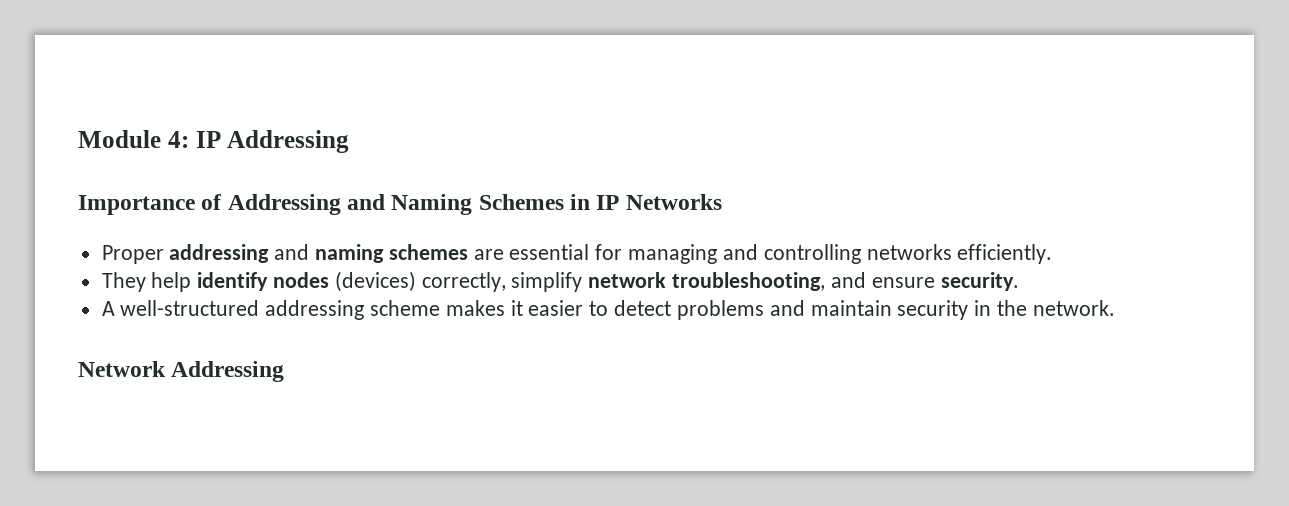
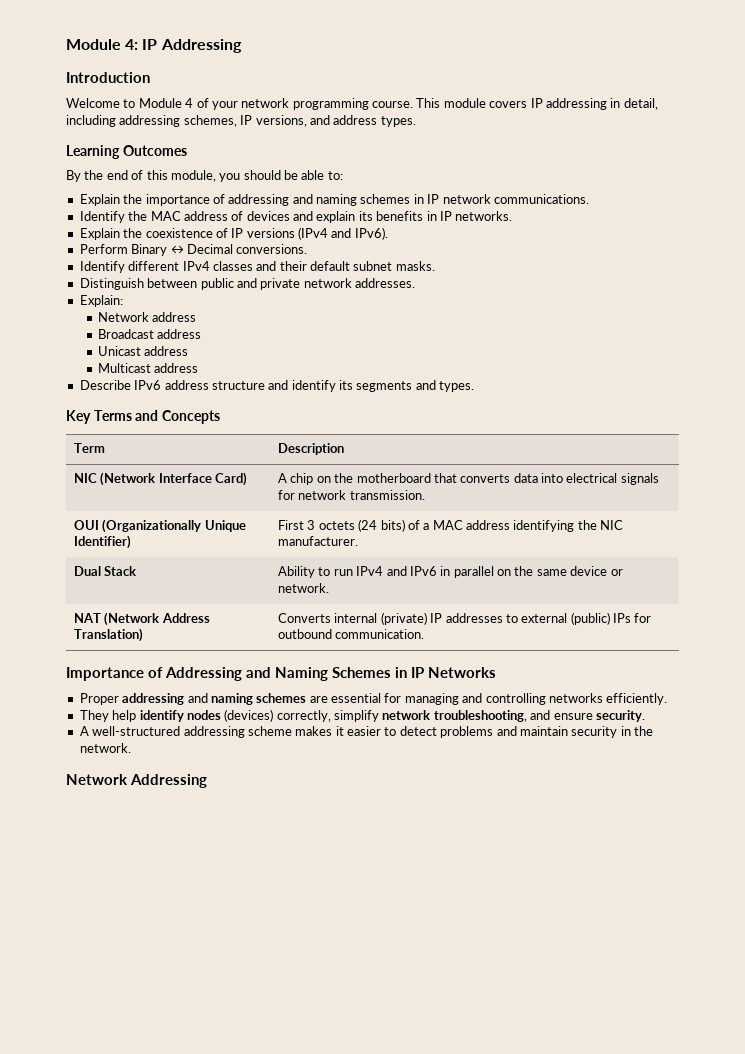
(350, 141) none -> [66,72,150,83] [66,98,658,110] [66,115,416,127] [66,145,187,159] [66,170,343,182] [79,194,589,206] [79,211,513,223] [79,227,388,240] [79,244,308,256] [79,261,435,273] [79,278,415,290] [79,295,123,307] [97,312,197,322] [97,329,202,339] [97,346,189,356] [97,363,199,373] [79,380,475,392] [66,410,220,424] [74,443,106,453] [278,443,345,455] [74,472,248,486] [278,473,659,485] [278,490,425,500] [74,519,246,533] [74,535,132,549] [278,519,624,532] [278,536,359,546] [74,566,137,576] [278,566,623,578] [278,583,330,593] [74,612,210,626] [74,628,144,642] [278,612,652,625] [278,629,425,639] // Introduction // Welcome to Module 4 of your network programming course. This module covers IP addressing in detail, including addressing schemes, IP versions, and address types. // Learning Outcomes // By the end of this module, you should be able to: // Explain the importance of addressing and naming schemes in IP network communications. // Identify the MAC address of devices and explain its benefits in IP networks. // Explain the coexistence of IP versions (IPv4 and IPv6). // Perform Binary ↔ Decimal conversions. // Identify different IPv4 classes and their default subnet masks. // Distinguish between public and private network addresses. // Explain: // Network address // Broadcast address // Unicast address // Multicast address // Describe IPv6 address structure and identify its segments and types. // Key Terms and Concepts // Term | Description // NIC (Network Interface Card) | A chip on the motherboard that converts data into electrical signals for network transmission. // OUI (Organizationally Unique Identifier) | First 3 octets (24 bits) of a MAC address identifying the NIC manufacturer. // Dual Stack | Ability to run IPv4 and IPv6 in parallel on the same device or network. // NAT (Network Address Translation) | Converts internal (private) IP addresses to external (public) IPs for outbound communication.

